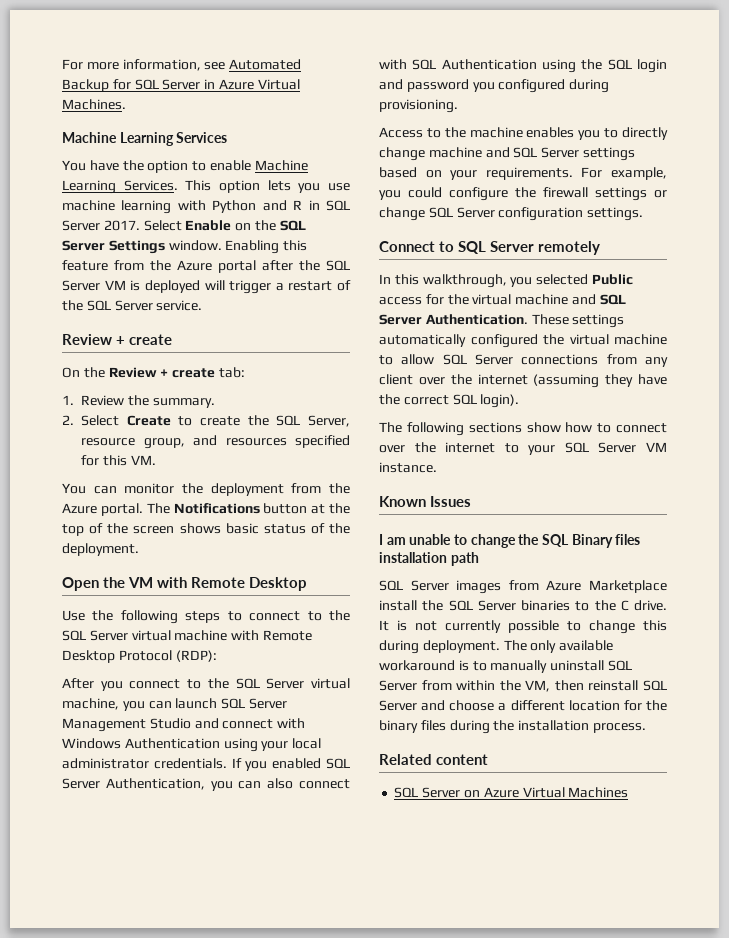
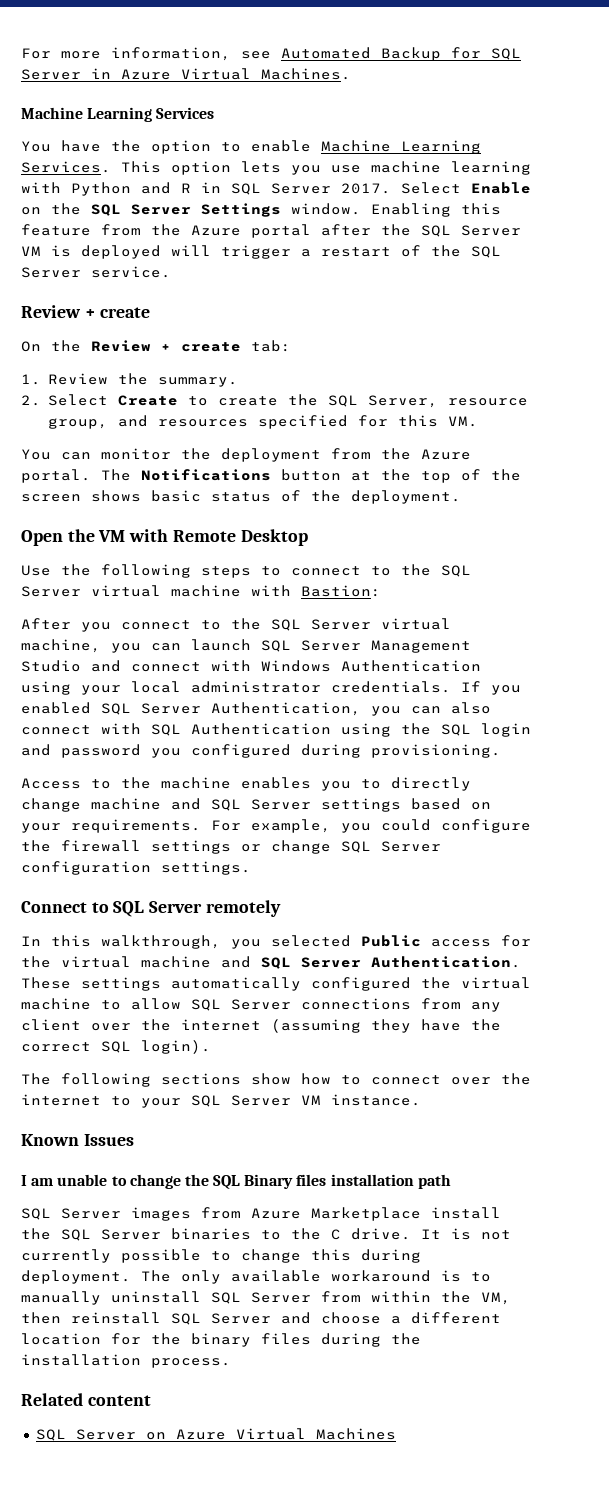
[262,630,312,641] [62,650,217,663] Remote Desktop Protocol (RDP): -> [301,585,381,597] Bastion:

